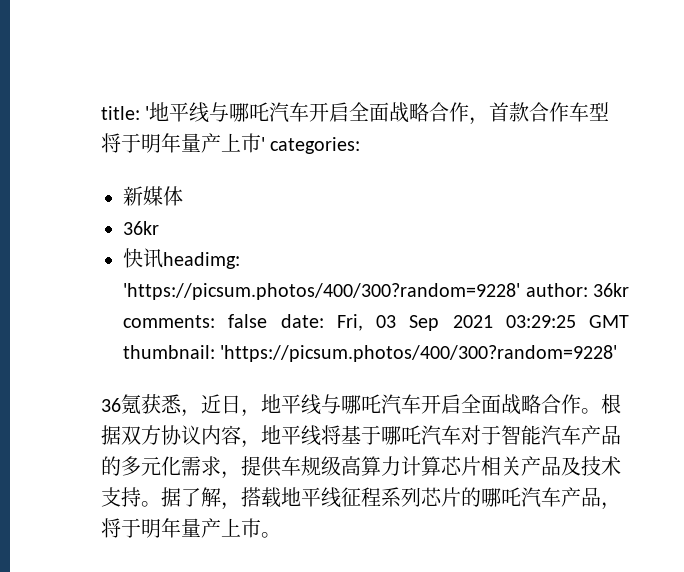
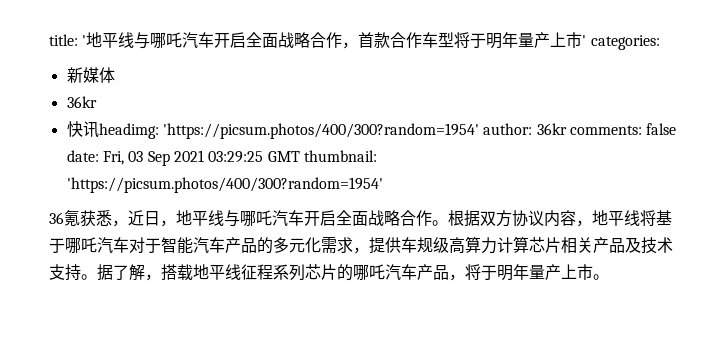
[123,283,520,300] 'https://picsum.photos/400/300?random=9228' -> [162,123,479,139] 'https://picsum.photos/400/300?random=1954'
[220,345,618,362] 'https://picsum.photos/400/300?random=9228' -> [66,177,383,193] 'https://picsum.photos/400/300?random=1954'

